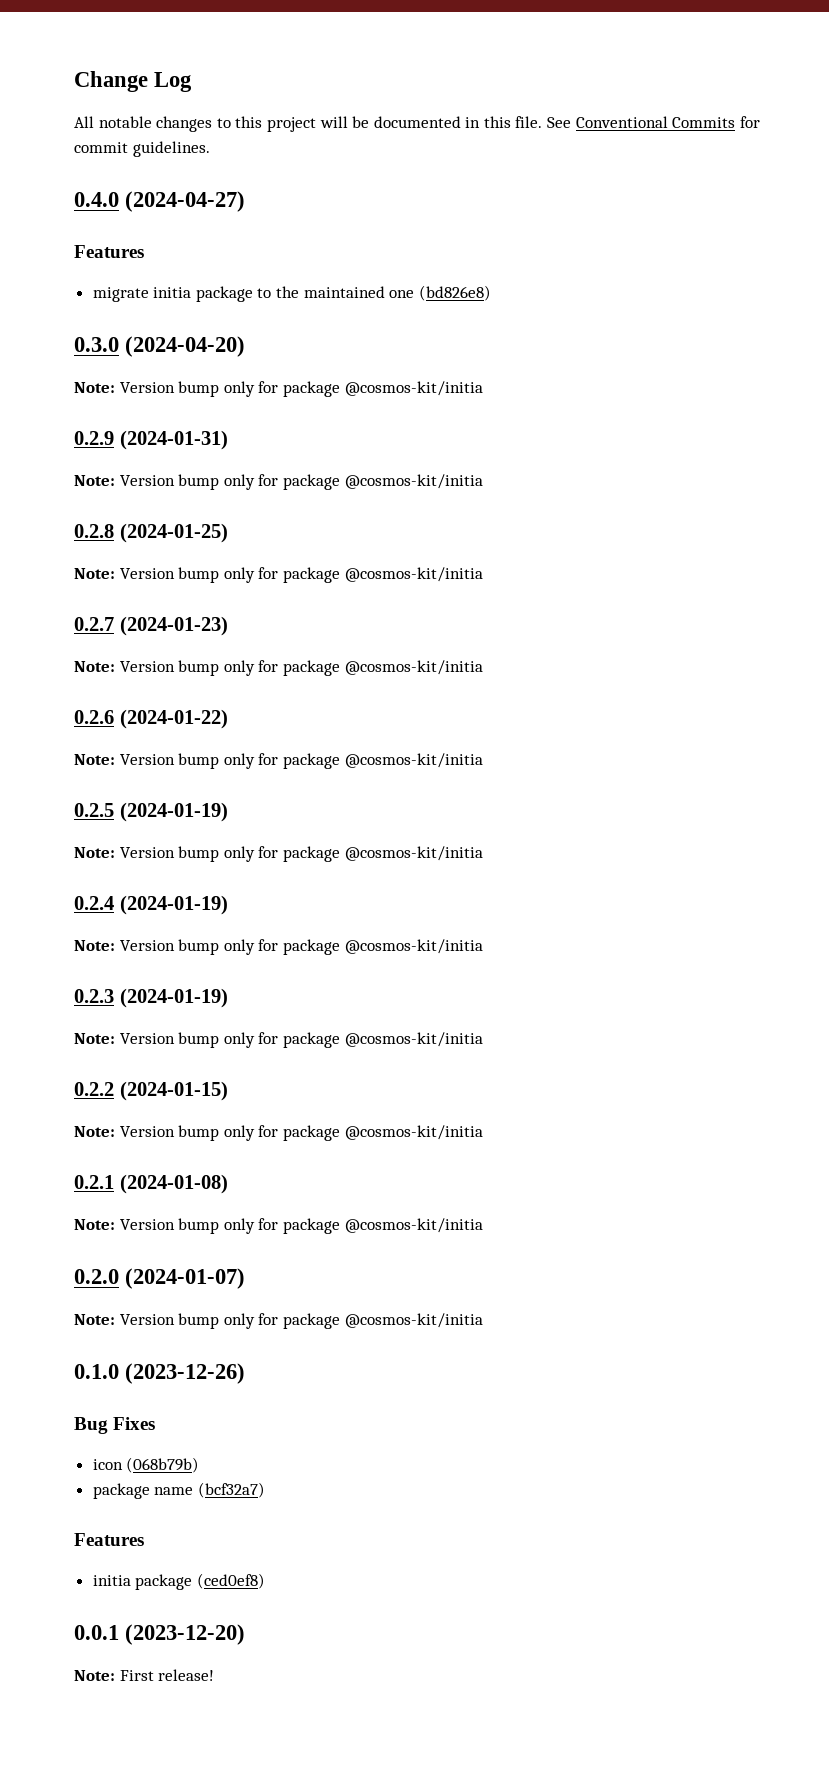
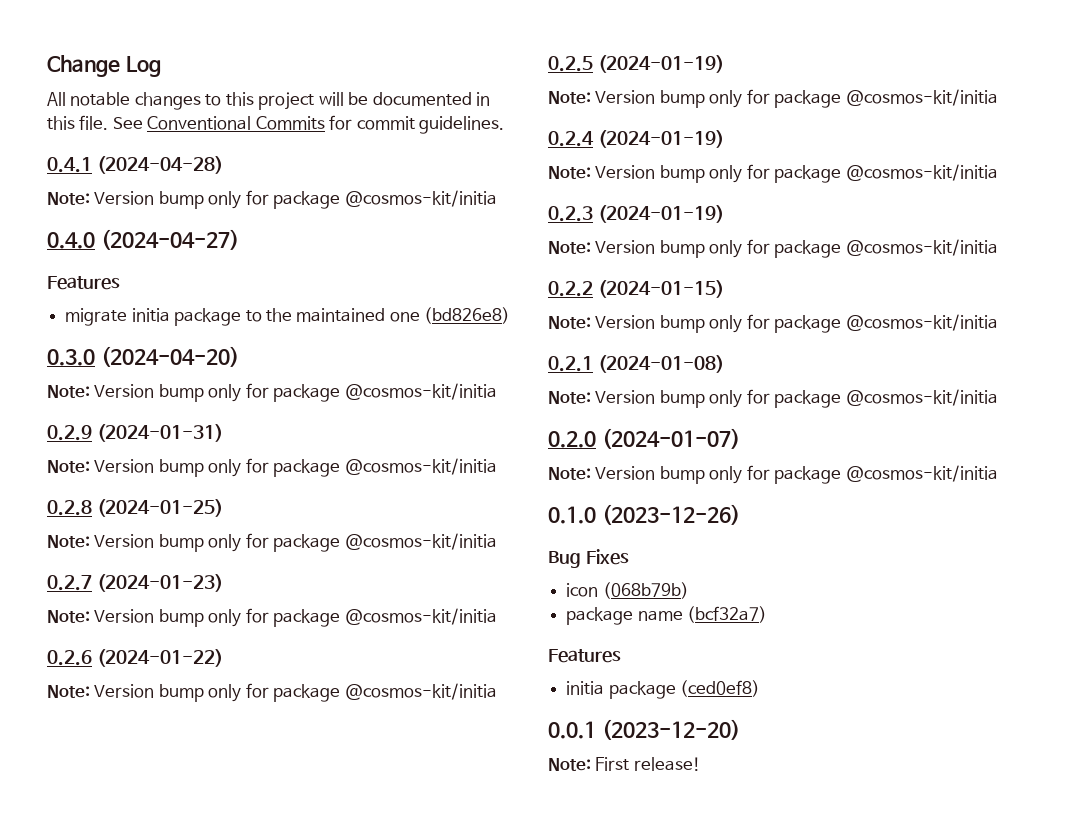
(210, 149) none -> [47,156,224,174] [47,190,497,209] // 0.4.1 (2024-04-28) // Note: Version bump only for package @cosmos-kit/initia

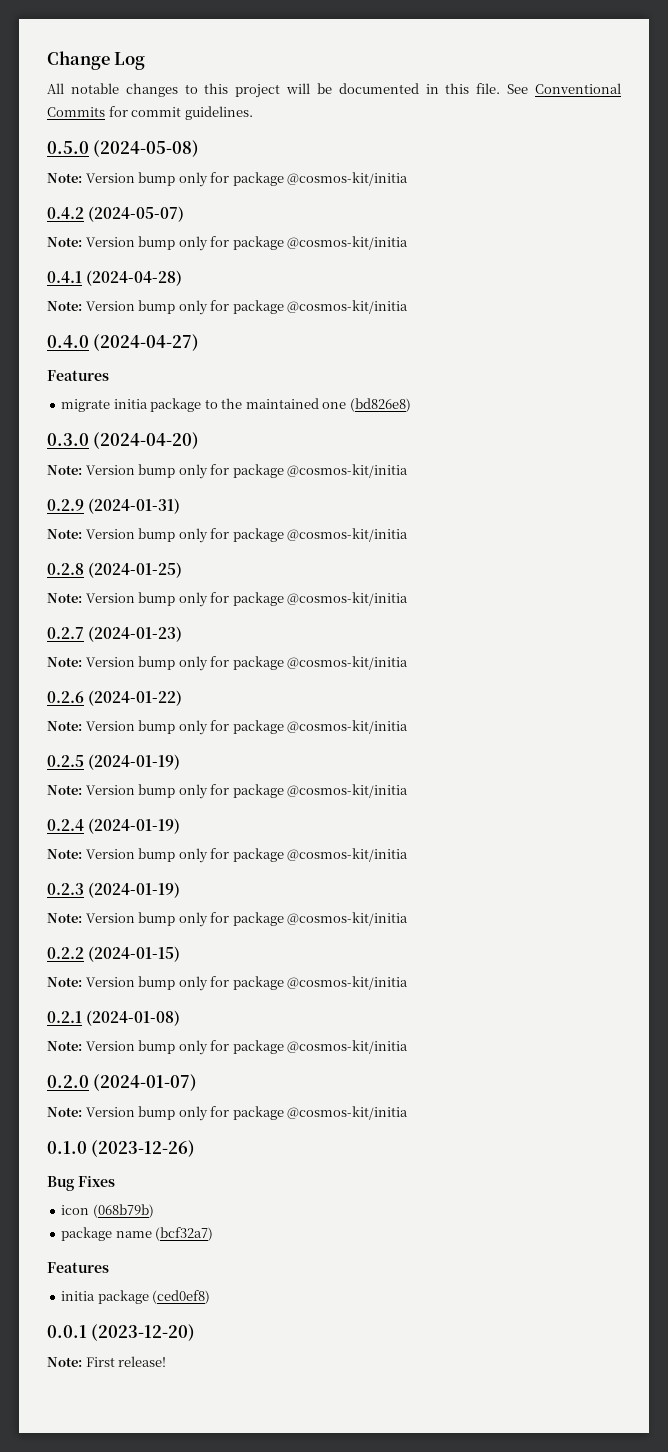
(505, 125) none -> [47,140,200,157] [47,172,409,187] [47,206,185,222] [47,236,409,251] // 0.5.0 (2024-05-08) // Note: Version bump only for package @cosmos-kit/initia // 0.4.2 (2024-05-07) // Note: Version bump only for package @cosmos-kit/initia

